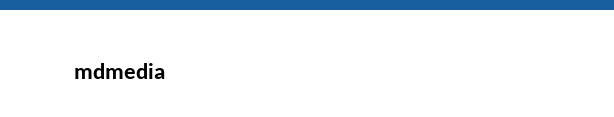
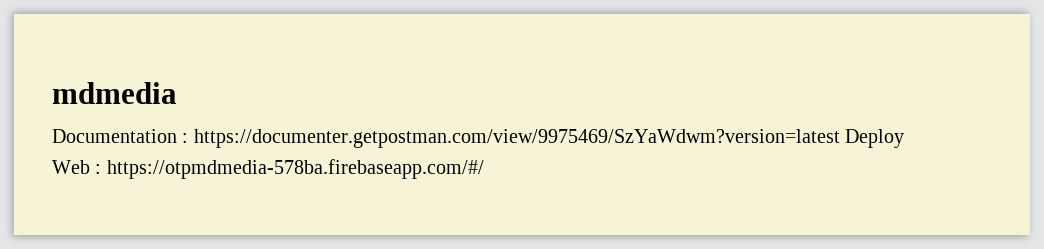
(165, 71) none -> [52,129,905,148] [52,159,484,179] // Documentation : https://documenter.getpostman.com/view/9975469/SzYaWdwm?version=latest Deploy Web : https://otpmdmedia-578ba.firebaseapp.com/#/

